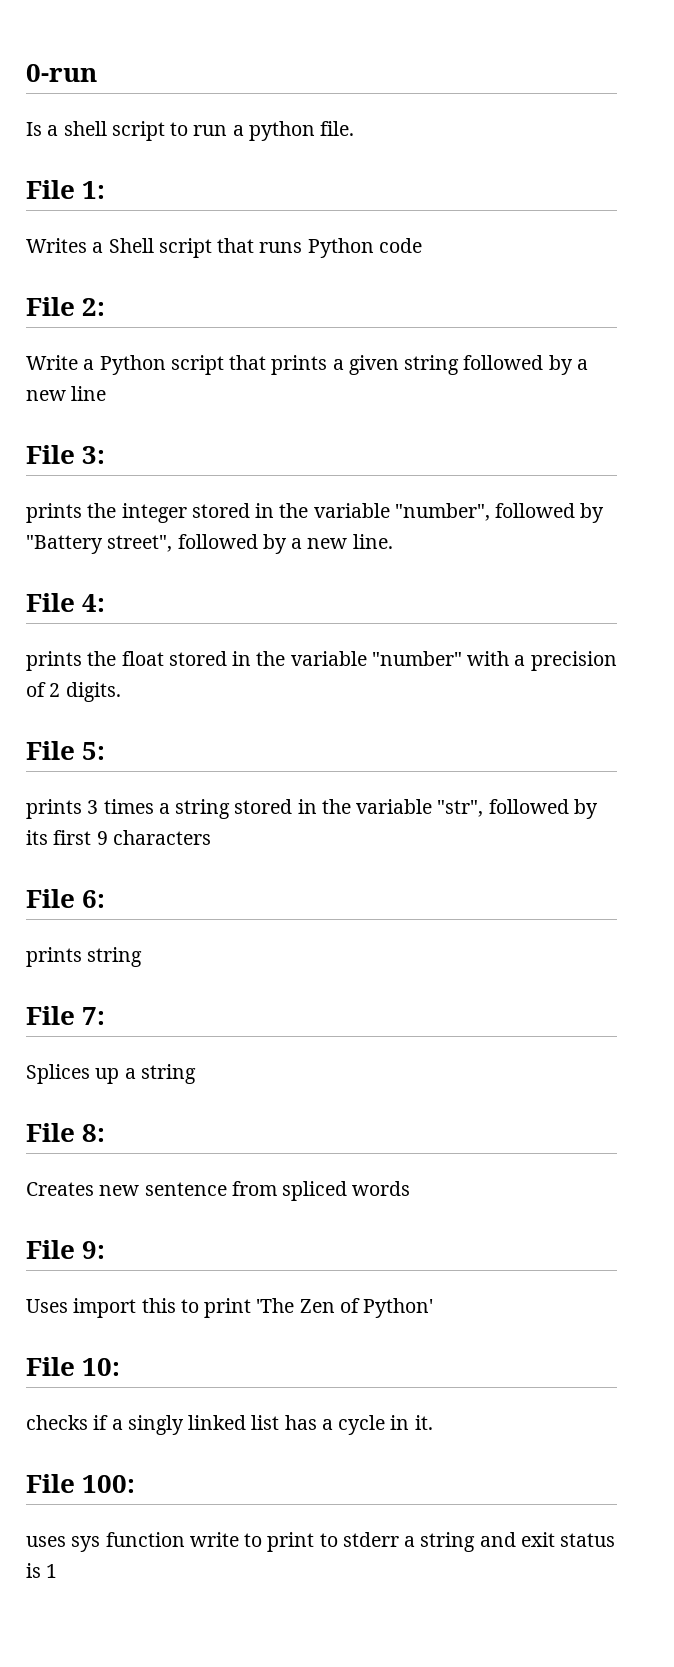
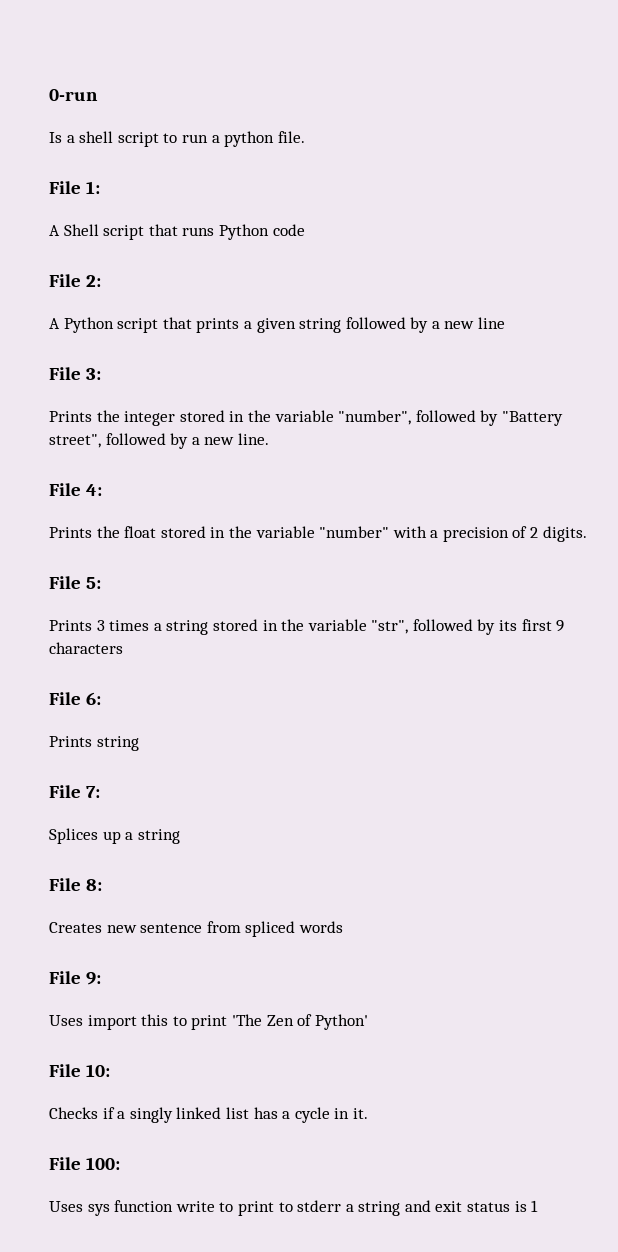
[26,238,104,253] Writes a -> [49,225,60,236] A
[26,355,95,370] Write a -> [49,318,60,329] A
[26,503,82,523] prints -> [49,411,92,422] Prints
[26,651,82,671] prints -> [49,527,92,538] Prints
[26,799,82,819] prints -> [49,620,92,631] Prints
[26,947,82,967] prints -> [49,736,92,747] Prints
[26,1415,88,1430] checks -> [49,1107,98,1119] Checks
[26,1536,66,1547] uses -> [49,1201,83,1212] Uses

